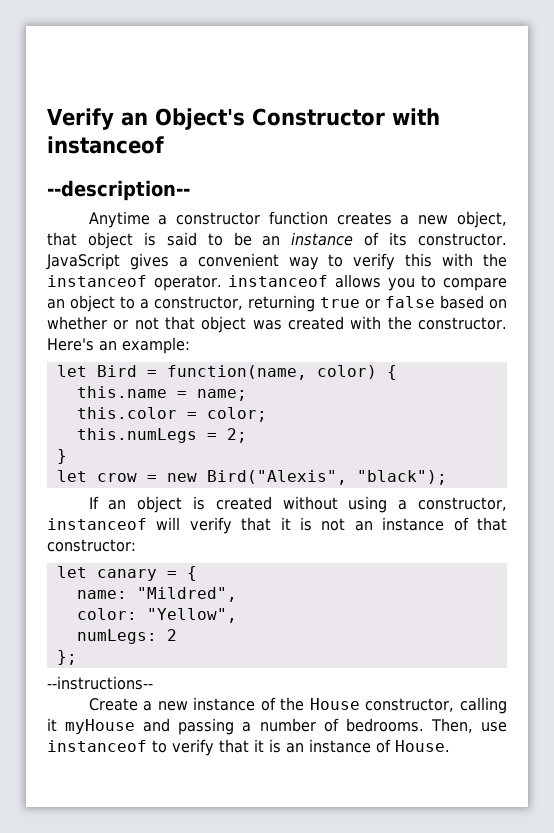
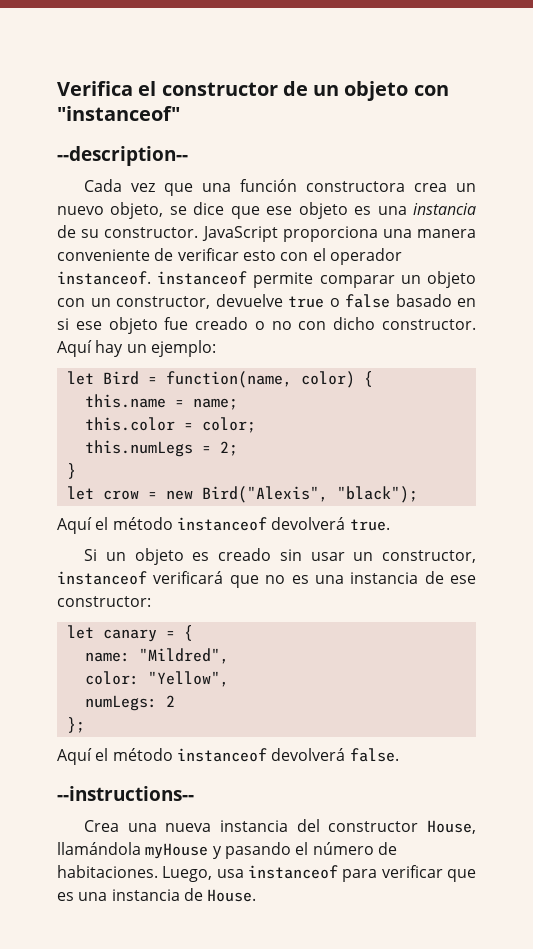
[47,108,440,130] [47,136,164,154] [47,180,190,201] [88,211,508,228] [47,232,508,249] [46,253,508,270] [47,274,507,291] [47,295,507,312] [47,316,508,333] [47,337,190,354] Verify an Object's Constructor with instanceof // --description-- // Anytime a constructor function creates a new object, that object is said to be an instance of its constructor. JavaScript gives a convenient way to verify this with the instanceof operator. instanceof allows you to compare an object to a constructor, returning true or false based on whether or not that object was created with the constructor. Here's an example: -> [57,81,449,101] [57,106,180,121] [57,146,188,166] [84,179,476,196] [57,202,477,219] [57,225,477,242] [57,248,402,265] [57,271,476,288] [57,294,476,309] [57,317,476,334] [57,340,216,357] Verifica el constructor de un objeto con "instanceof" // --description-- // Cada vez que una función constructora crea un nuevo objeto, se dice que ese objeto es una instancia de su constructor. JavaScript proporciona una manera conveniente de verificar esto con el operador instanceof. instanceof permite comparar un objeto con un constructor, devuelve true o false basado en si ese objeto fue creado o no con dicho constructor. Aquí hay un ejemplo:
[88,496,508,513] [47,517,507,534] If an object is created without using a constructor, instanceof will verify that it is not an instance of that -> [57,517,390,534] [84,548,477,565] [57,571,476,588] Aquí el método instanceof devolverá true. // Si un objeto es creado sin usar un constructor, instanceof verificará que no es una instancia de ese
[47,676,153,690] [88,697,508,714] [47,718,507,735] [47,739,391,756] --instructions-- // Create a new instance of the House constructor, calling it myHouse and passing a number of bedrooms. Then, use instanceof to verify that it is an instance of -> [57,748,399,765] [57,786,194,801] [84,819,477,834] [57,842,397,859] [57,865,476,882] [57,888,203,901] Aquí el método instanceof devolverá false. // --instructions-- // Crea una nueva instancia del constructor House, llamándola myHouse y pasando el número de habitaciones. Luego, usa instanceof para verificar que es una instancia de

